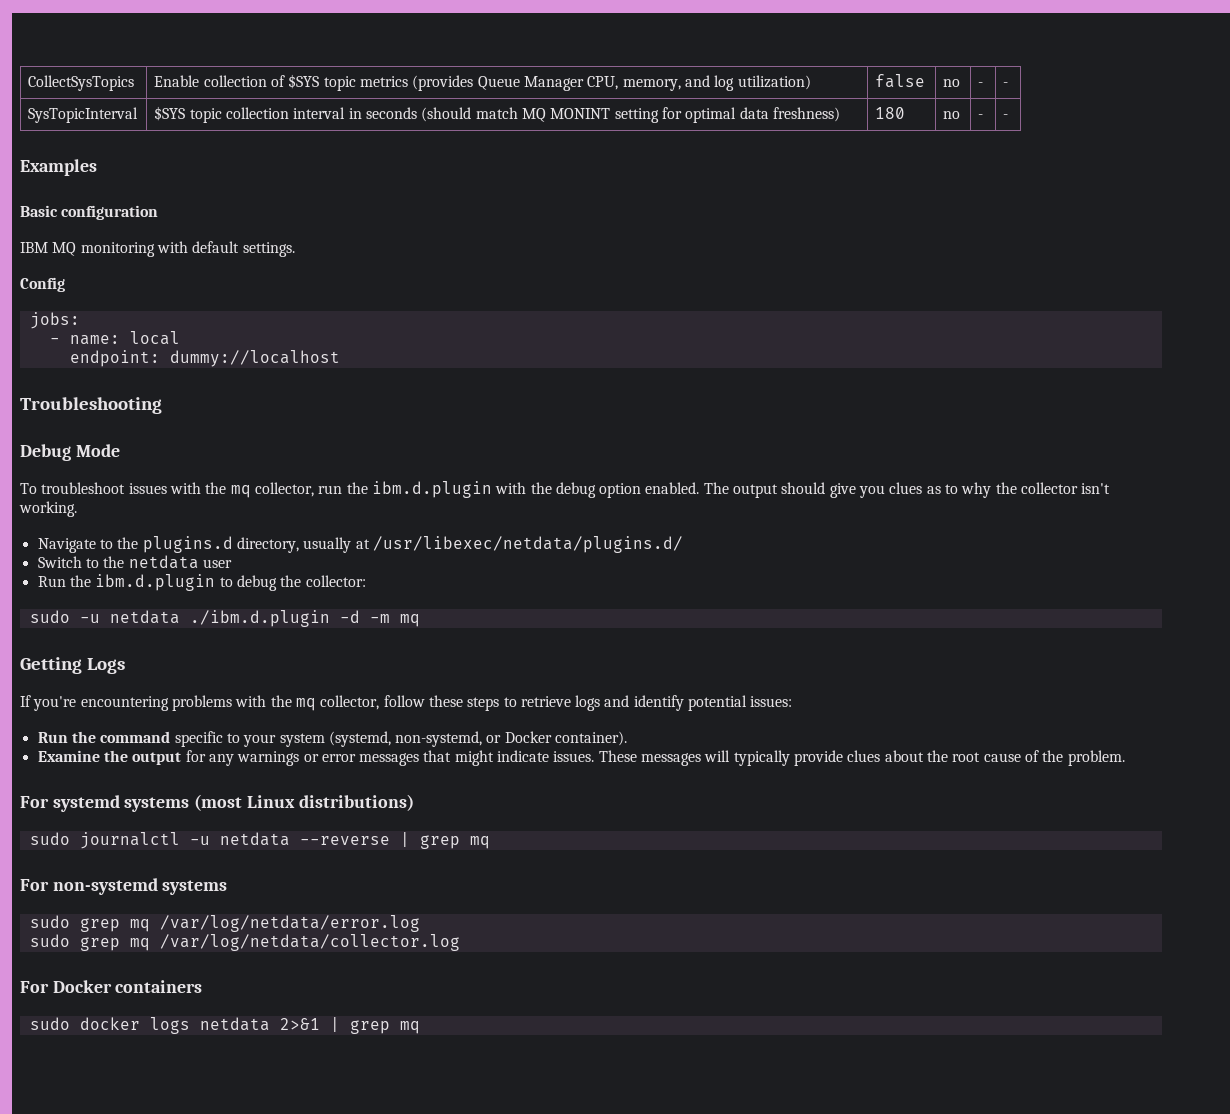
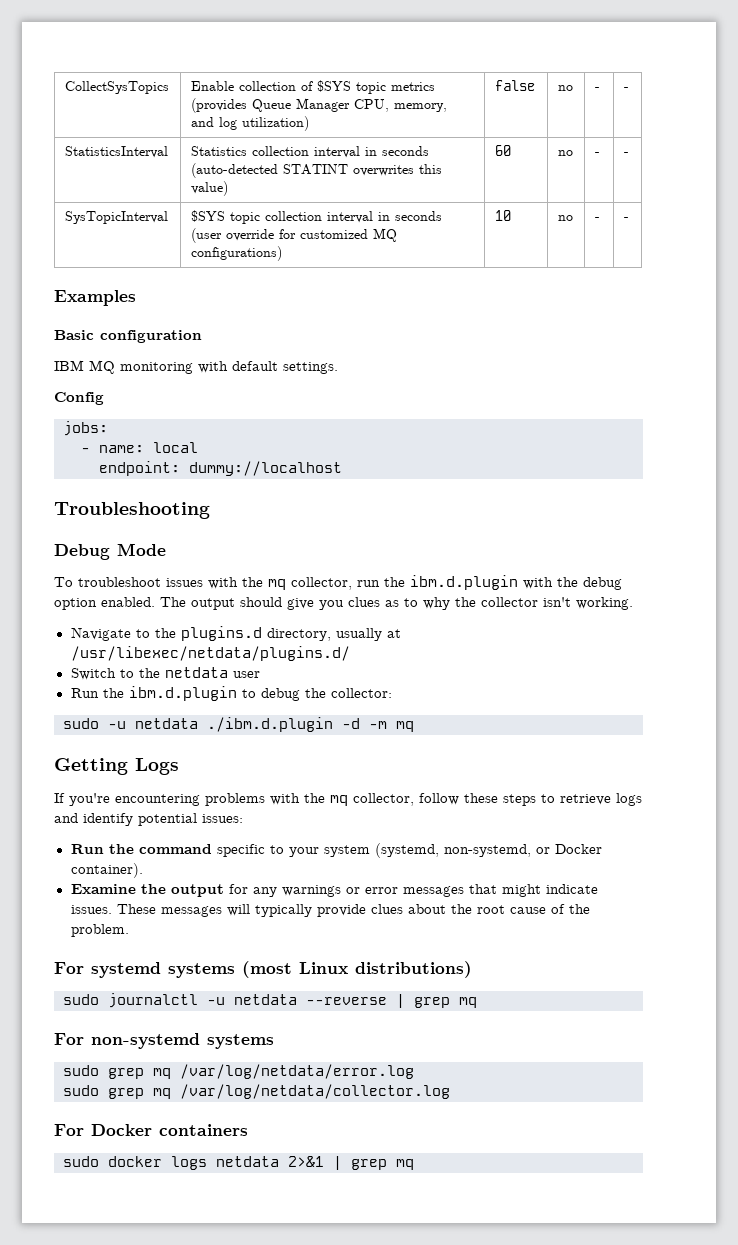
(1009, 84) none -> [64,146,168,158] [190,146,429,158] [190,163,442,178] [190,181,228,196] [494,145,511,156] [557,150,573,156] [594,152,600,156] [623,152,629,156] // StatisticsInterval | Statistics collection interval in seconds (auto-detected STATINT overwrites this value) | 60 | no | - | -
[421,107,840,123] [875,107,906,119] (should match MQ MONINT setting for optimal data freshness) | 180 -> [190,228,397,243] [190,246,282,261] [494,210,511,221] (user override for customized MQ configurations) | 10

